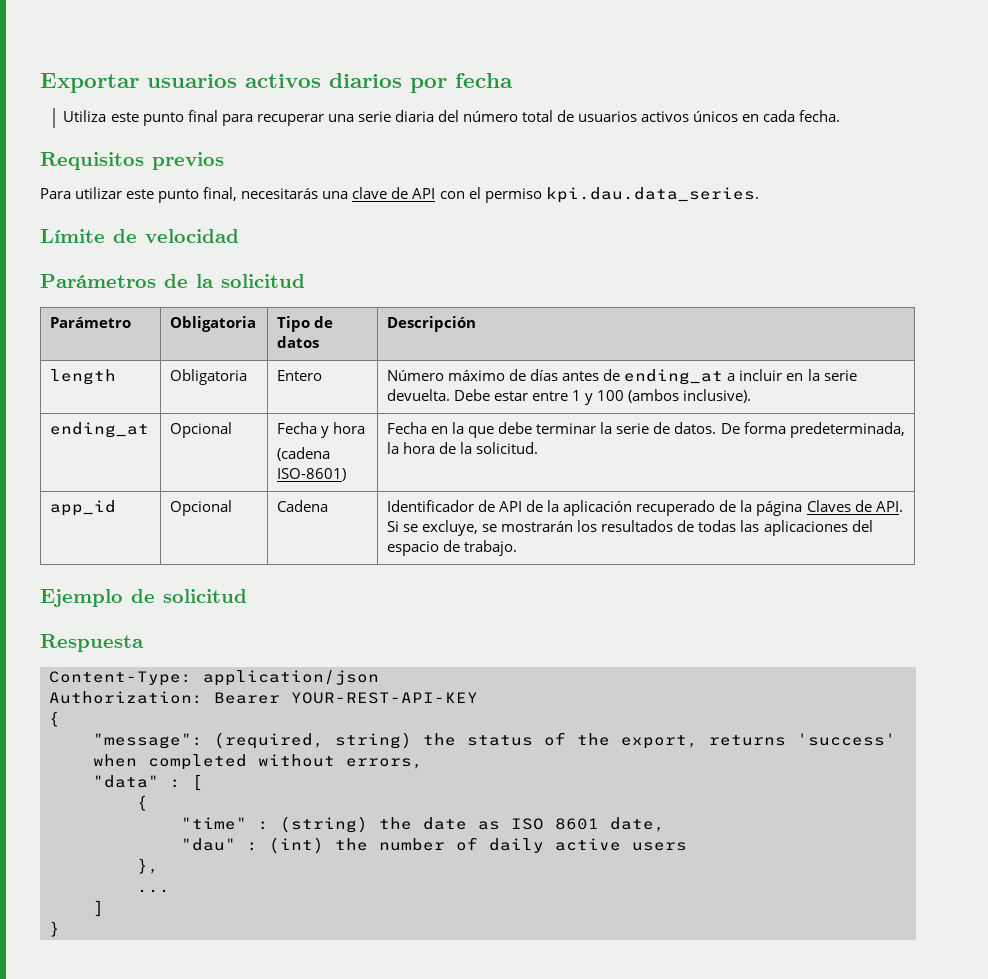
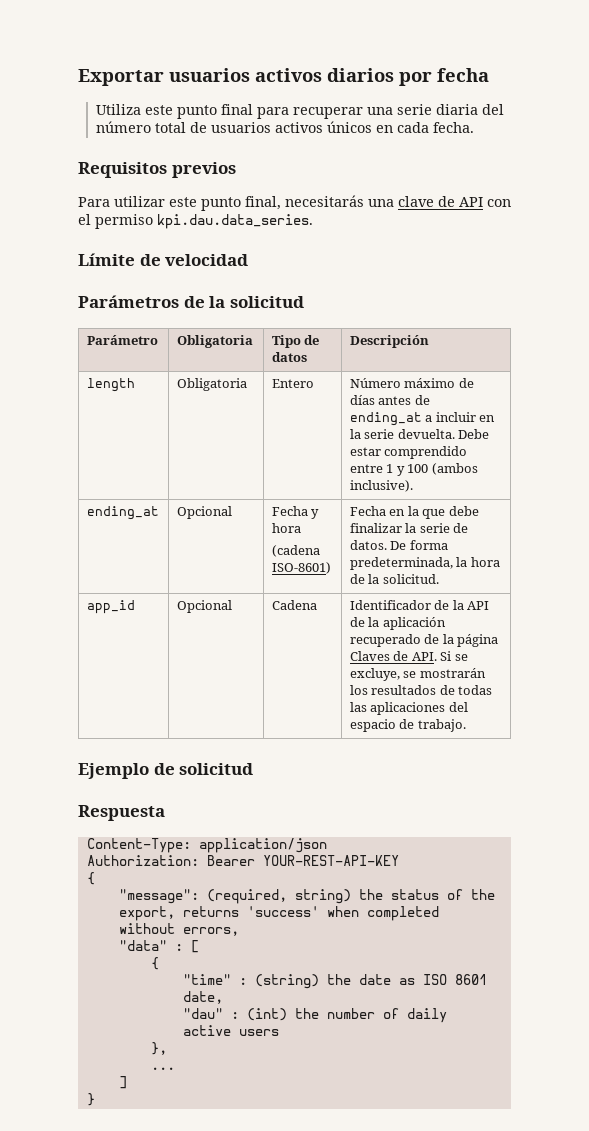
(529, 396) none -> [384,446,468,459] comprendido
[536,423,597,434] terminar -> [349,523,402,533] finalizar
(496, 506) none -> [452,600,464,610] la

